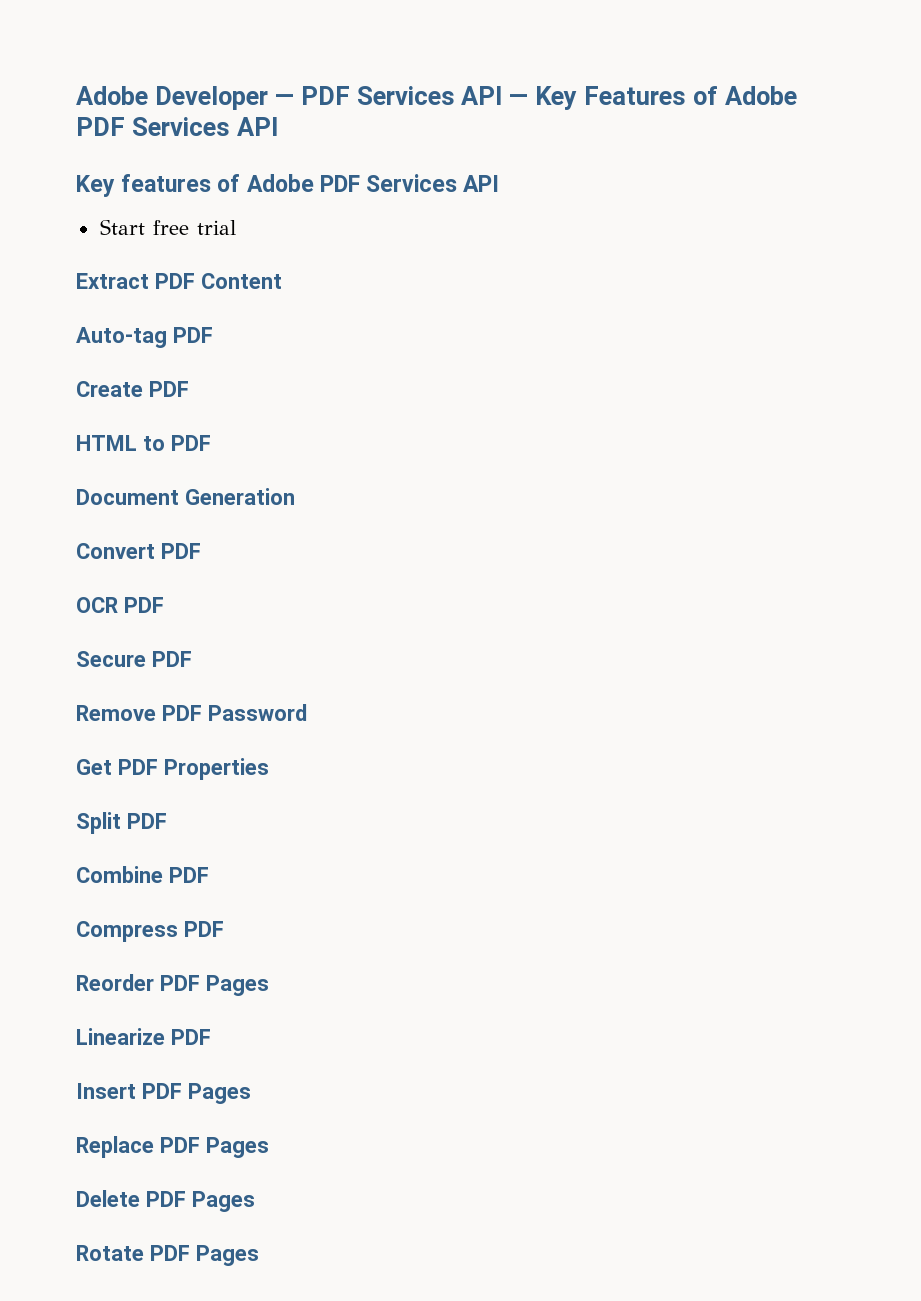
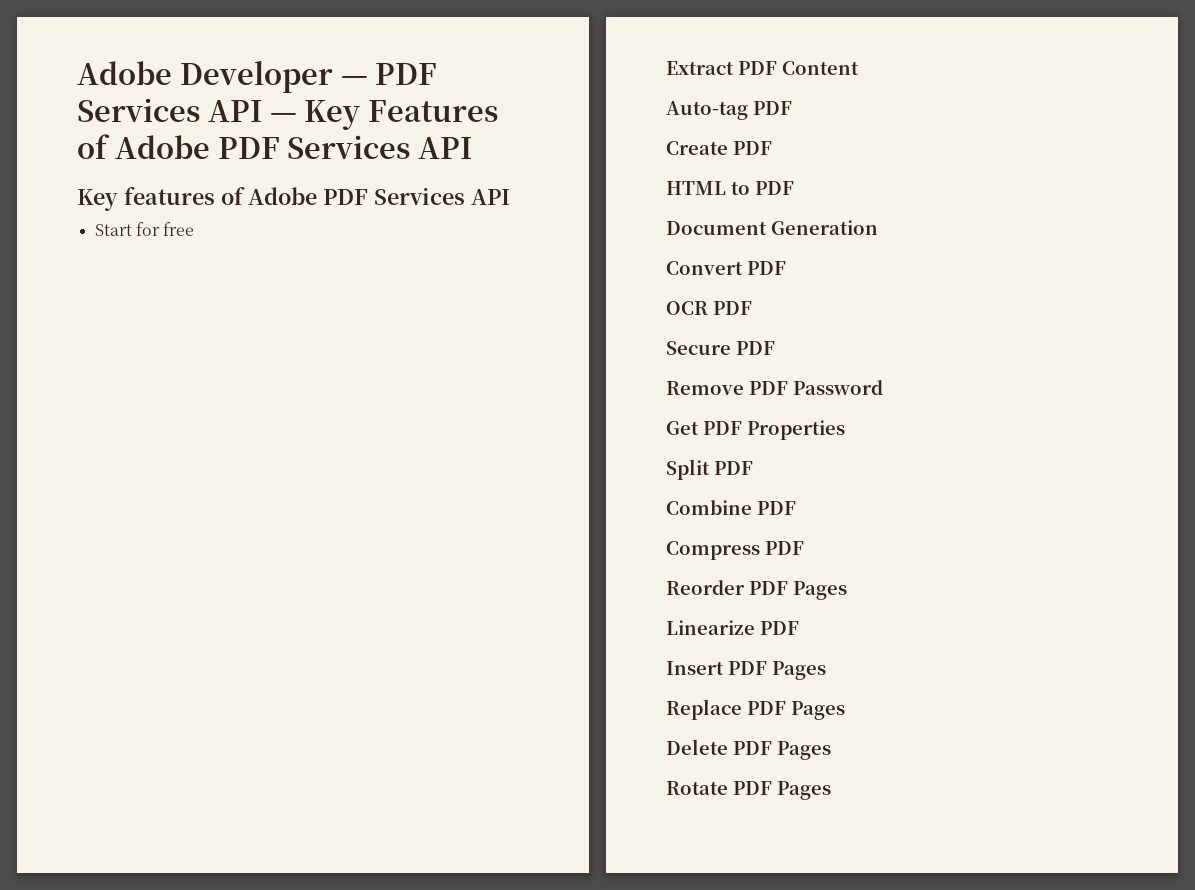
(145, 227) none -> [135,222,160,236] for
[196,220,236,235] trial -> (195, 229) none

